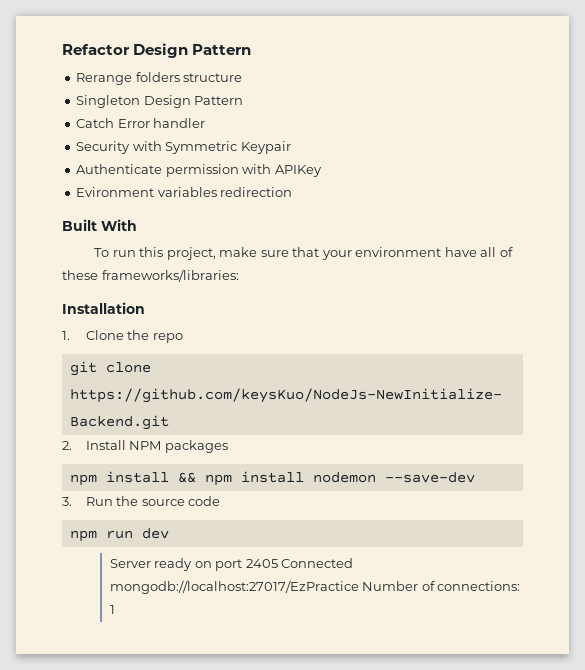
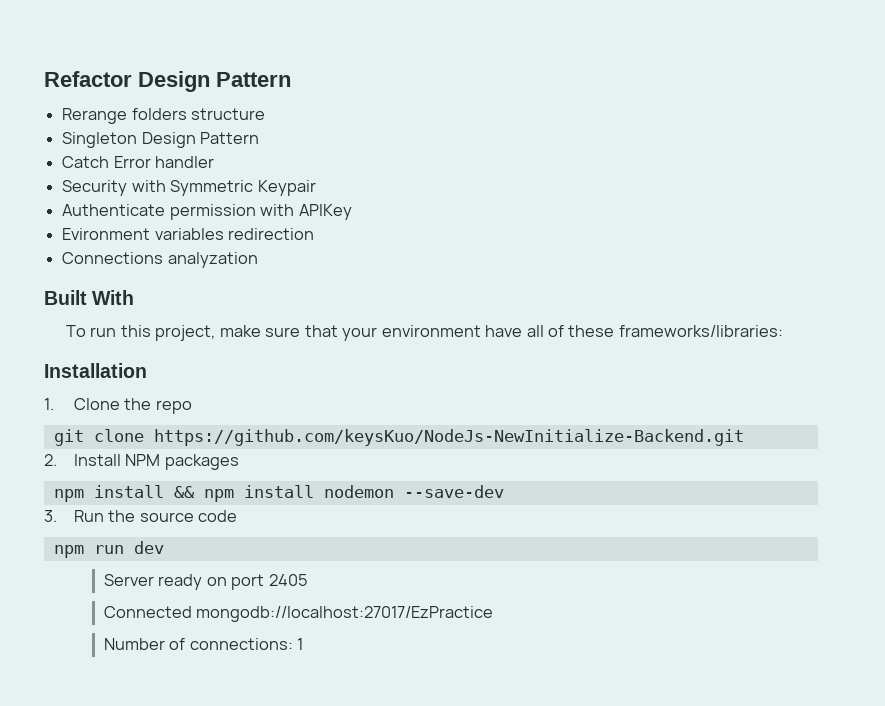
(293, 192) none -> [62,252,258,268] // Connections analyzation
(278, 563) none -> (308, 580) //
(359, 587) none -> (494, 614) //

